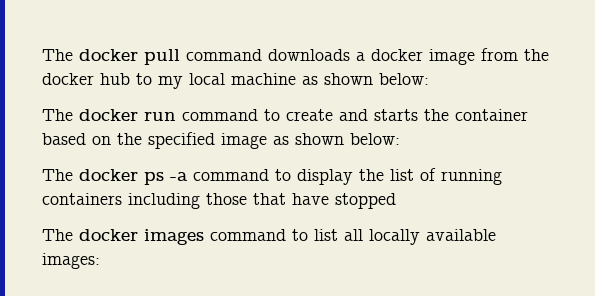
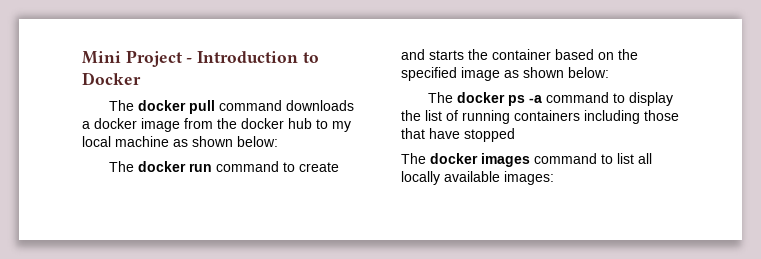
(42, 55) none -> [82,50,319,67] [82,72,141,85] Mini Project - Introduction to Docker //

